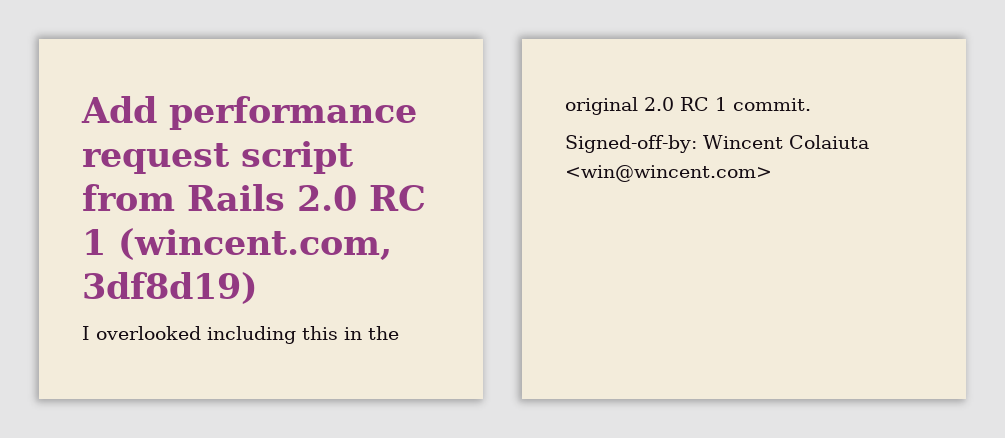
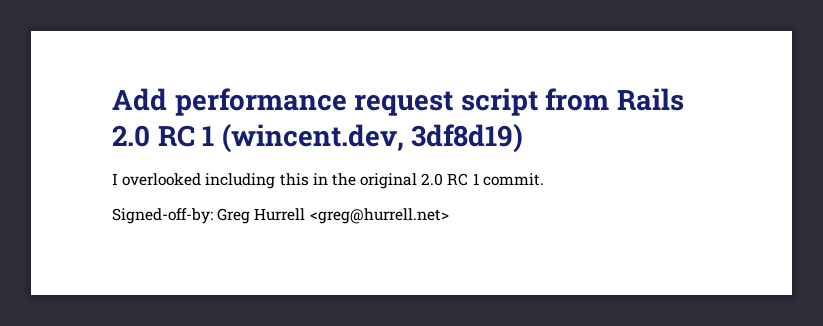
[118,228,392,260] (wincent.com, -> [221,123,404,153] (wincent.dev,
[702,135,869,149] [565,165,772,182] Wincent Colaiuta <win@wincent.com> -> [217,208,449,224] Greg Hurrell <greg@hurrell.net>

